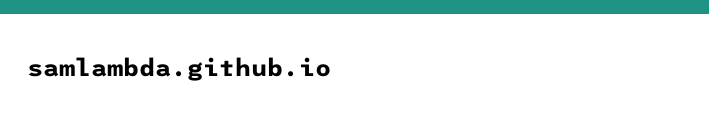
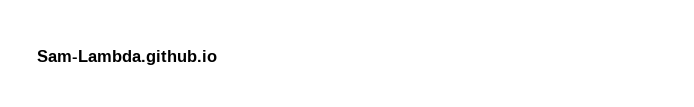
[27,57,331,81] samlambda.github.io -> [37,50,217,65] Sam-Lambda.github.io

